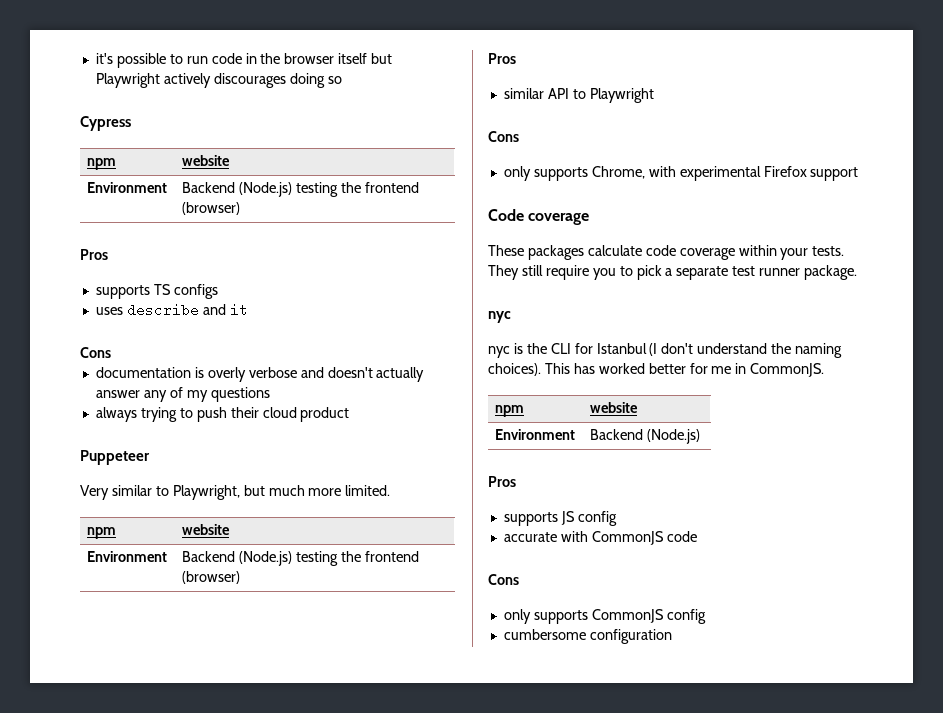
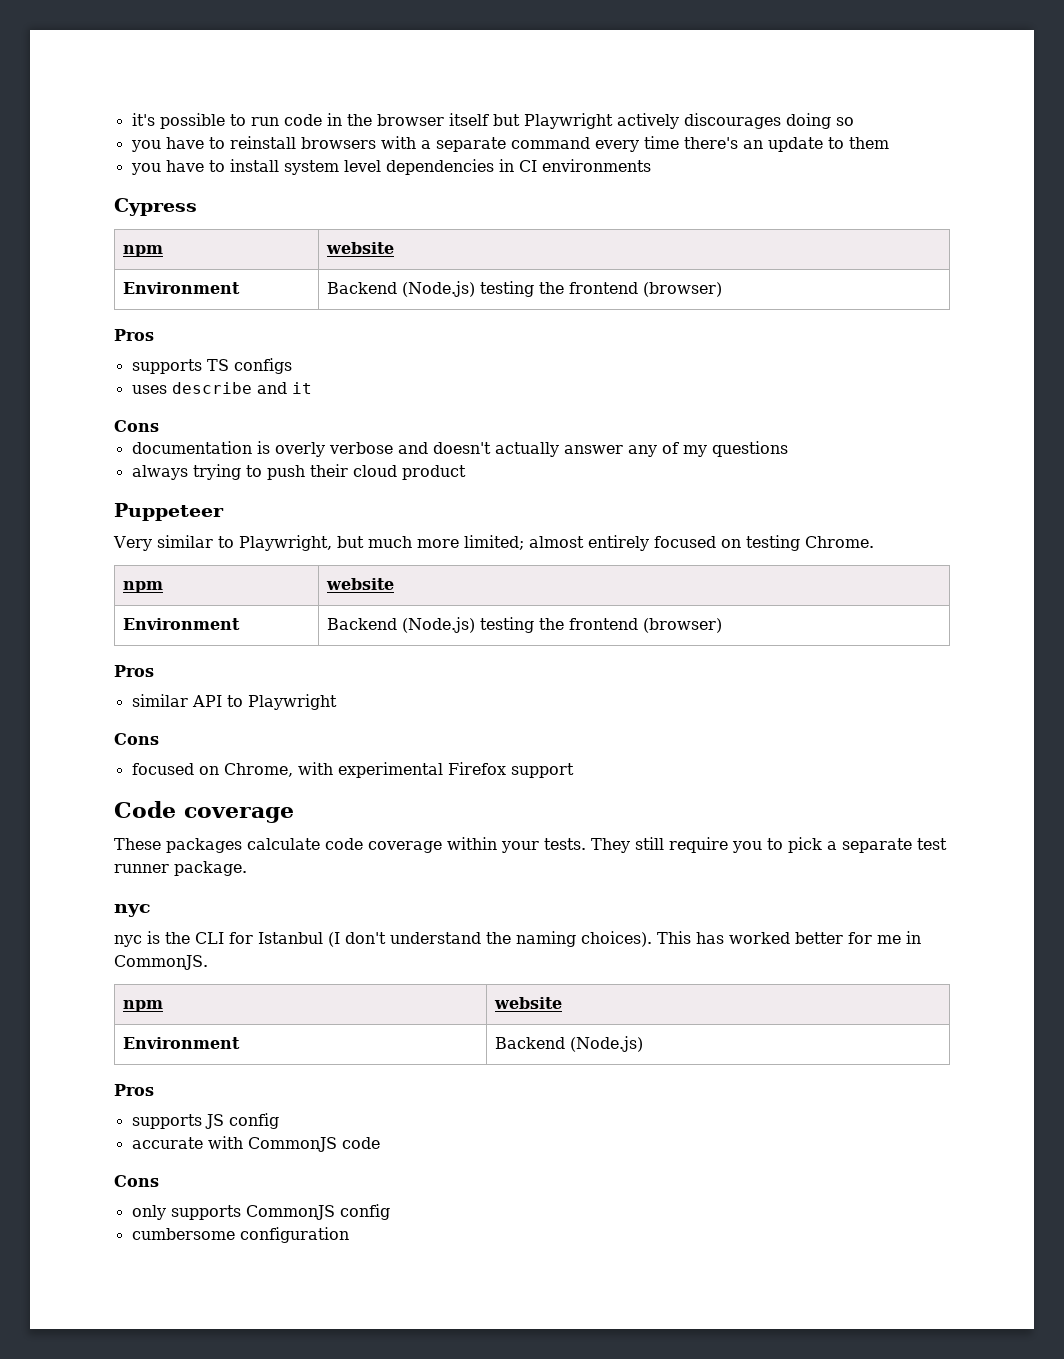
(342, 80) none -> [130,136,889,152] [130,159,651,175] // you have to reinstall browsers with a separate command every time there's an update to them // you have to install system level dependencies in CI environments
[345,485,391,496] limited. -> [463,535,874,551] limited; almost entirely focused on testing Chrome.
[503,166,588,181] only supports -> [131,763,219,775] focused on

